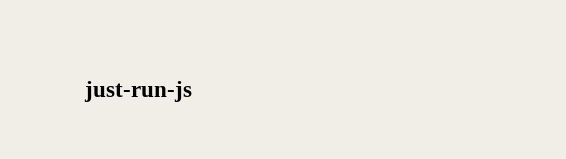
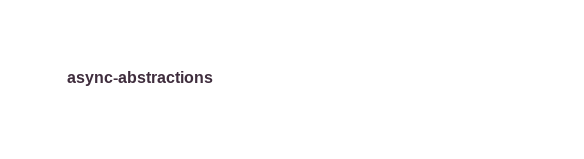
[84,81,192,102] just-run-js -> [67,71,213,86] async-abstractions

